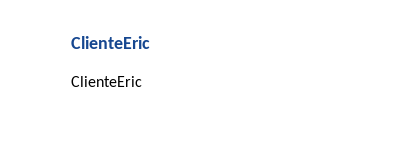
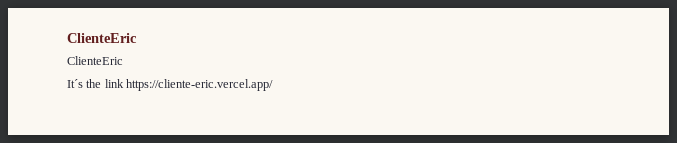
(142, 81) none -> [67,79,274,91] // It´s the link https://cliente-eric.vercel.app/

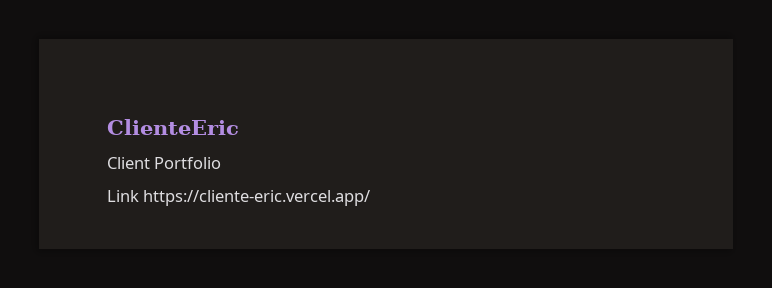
[67,33,137,43] [67,56,123,65] [67,79,124,88] ClienteEric // ClienteEric // It´s the link -> [107,119,239,135] [107,157,222,169] [107,190,139,202] ClienteEric // Client Portfolio // Link

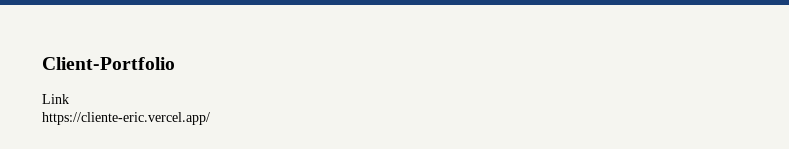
[107,119,239,135] [107,157,222,169] ClienteEric // Client Portfolio -> [42,57,175,70] Client-Portfolio
(139, 196) none -> (69, 99) //

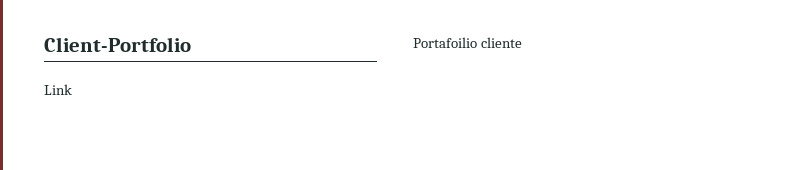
[42,112,210,125] https://cliente-eric.vercel.app/ -> [413,37,522,48] Portafoilio cliente

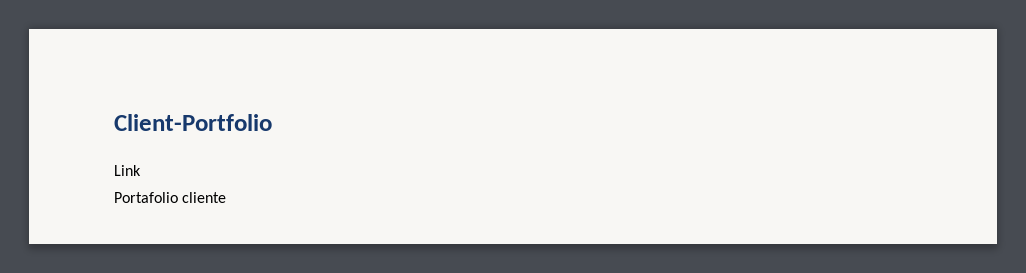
[413,37,477,48] Portafoilio -> [114,192,178,203] Portafolio

